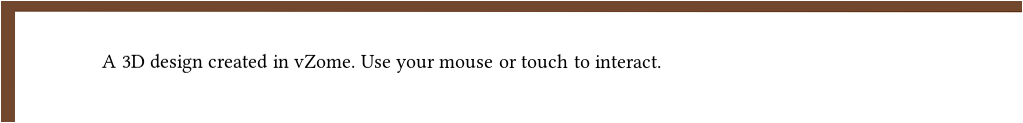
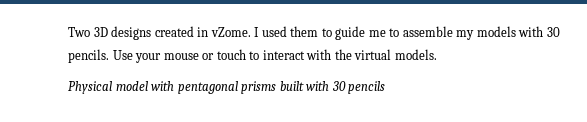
[101,53,357,73] A 3D design created in vZome. -> [68,26,560,40] [68,49,109,63] Two 3D designs created in vZome. I used them to guide me to assemble my models with 30 pencils.
[593,55,662,69] interact. -> [262,49,437,60] [68,81,386,94] interact with the virtual models. // Physical model with pentagonal prisms built with 30 pencils

